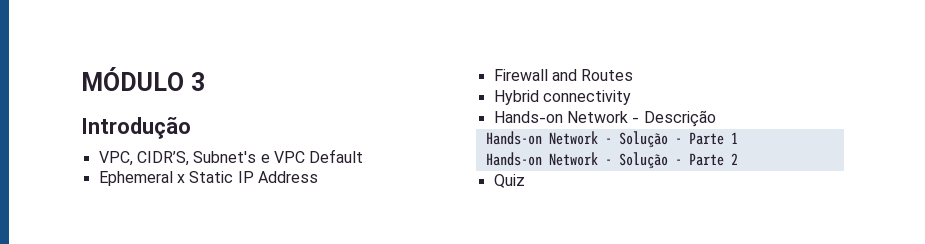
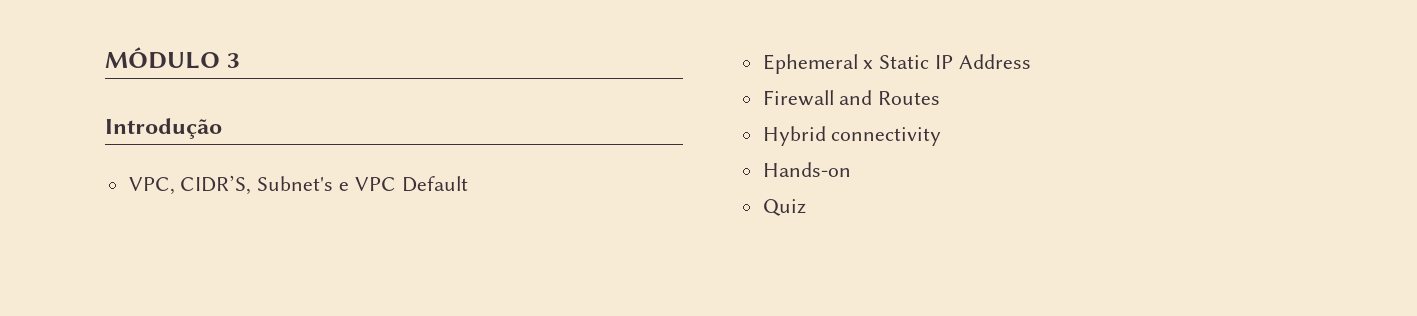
[566,110,716,127] [485,131,738,148] [485,152,738,169] Network - Descrição // Hands-on Network - Solução - Parte 1 // Hands-on Network - Solução - Parte 2 -> (851, 169) none

